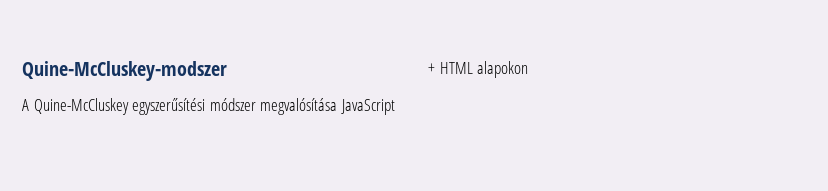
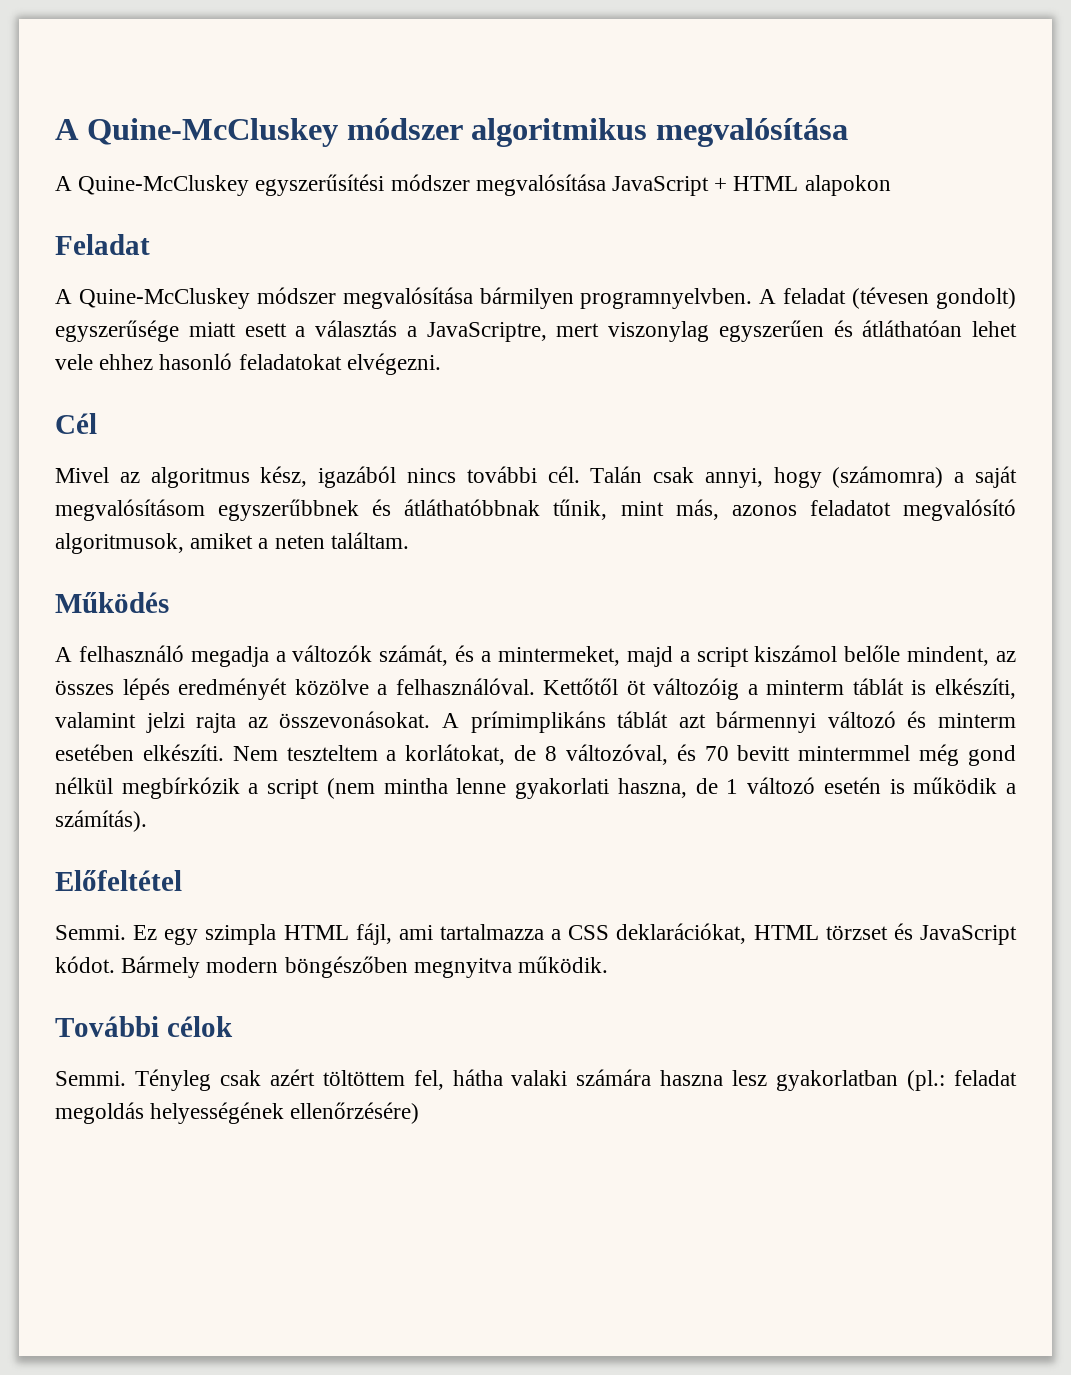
[22,61,227,81] Quine-McCluskey-modszer -> [55,118,849,147] A Quine-McCluskey módszer algoritmikus megvalósítása
(529, 69) none -> [55,234,150,255] [55,287,1016,309] [55,320,1017,342] [55,353,441,375] [55,413,97,434] [55,466,1018,488] [55,499,1016,521] [55,532,409,554] [55,592,169,613] [55,645,1017,667] [55,678,1017,700] [55,711,1017,733] [55,744,1016,766] [55,777,1017,799] [55,810,147,832] [55,870,182,891] [55,923,1017,945] [55,956,609,978] [55,1016,233,1037] [55,1069,1017,1091] [55,1102,420,1124] // Feladat // A Quine-McCluskey módszer megvalósítása bármilyen programnyelvben. A feladat (tévesen gondolt) egyszerűsége miatt esett a választás a JavaScriptre, mert viszonylag egyszerűen és átláthatóan lehet vele ehhez hasonló feladatokat elvégezni. // Cél // Mivel az algoritmus kész, igazából nincs további cél. Talán csak annyi, hogy (számomra) a saját megvalósításom egyszerűbbnek és átláthatóbbnak tűnik, mint más, azonos feladatot megvalósító algoritmusok, amiket a neten találtam. // Működés // A felhasználó megadja a változók számát, és a mintermeket, majd a script kiszámol belőle mindent, az összes lépés eredményét közölve a felhasználóval. Kettőtől öt változóig a minterm táblát is elkészíti, valamint jelzi rajta az összevonásokat. A prímimplikáns táblát azt bármennyi változó és minterm esetében elkészíti. Nem teszteltem a korlátokat, de 8 változóval, és 70 bevitt mintermmel még gond nélkül megbírkózik a script (nem mintha lenne gyakorlati haszna, de 1 változó esetén is működik a számítás). // Előfeltétel // Semmi. Ez egy szimpla HTML fájl, ami tartalmazza a CSS deklarációkat, HTML törzset és JavaScript kódot. Bármely modern böngészőben megnyitva működik. // További célok // Semmi. Tényleg csak azért töltöttem fel, hátha valaki számára haszna lesz gyakorlatban (pl.: feladat megoldás helyességének ellenőrzésére)

